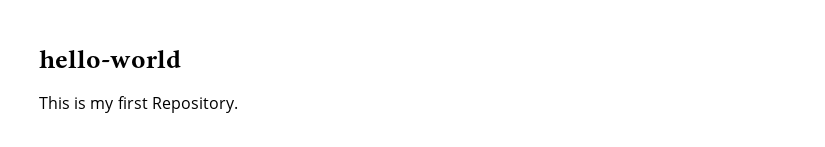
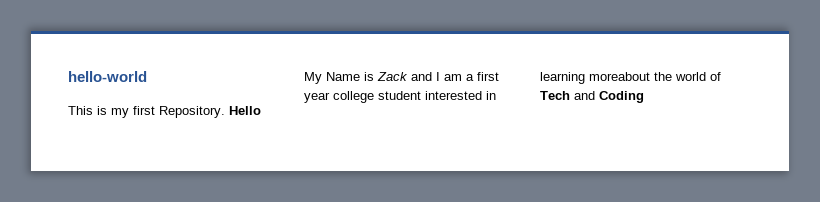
(238, 105) none -> [229,106,261,115] [304,72,499,84] [304,91,496,103] [540,72,721,84] [540,91,644,103] Hello My Name is Zack and I am a first year college student interested in learning moreabout the world of Tech and Coding

